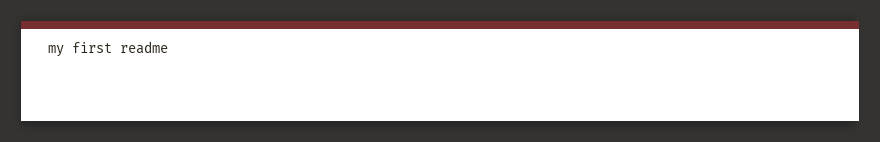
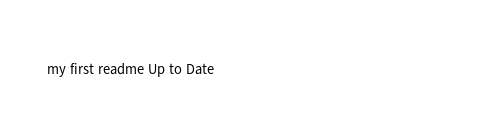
(168, 47) none -> [147,63,214,77] Up to Date

